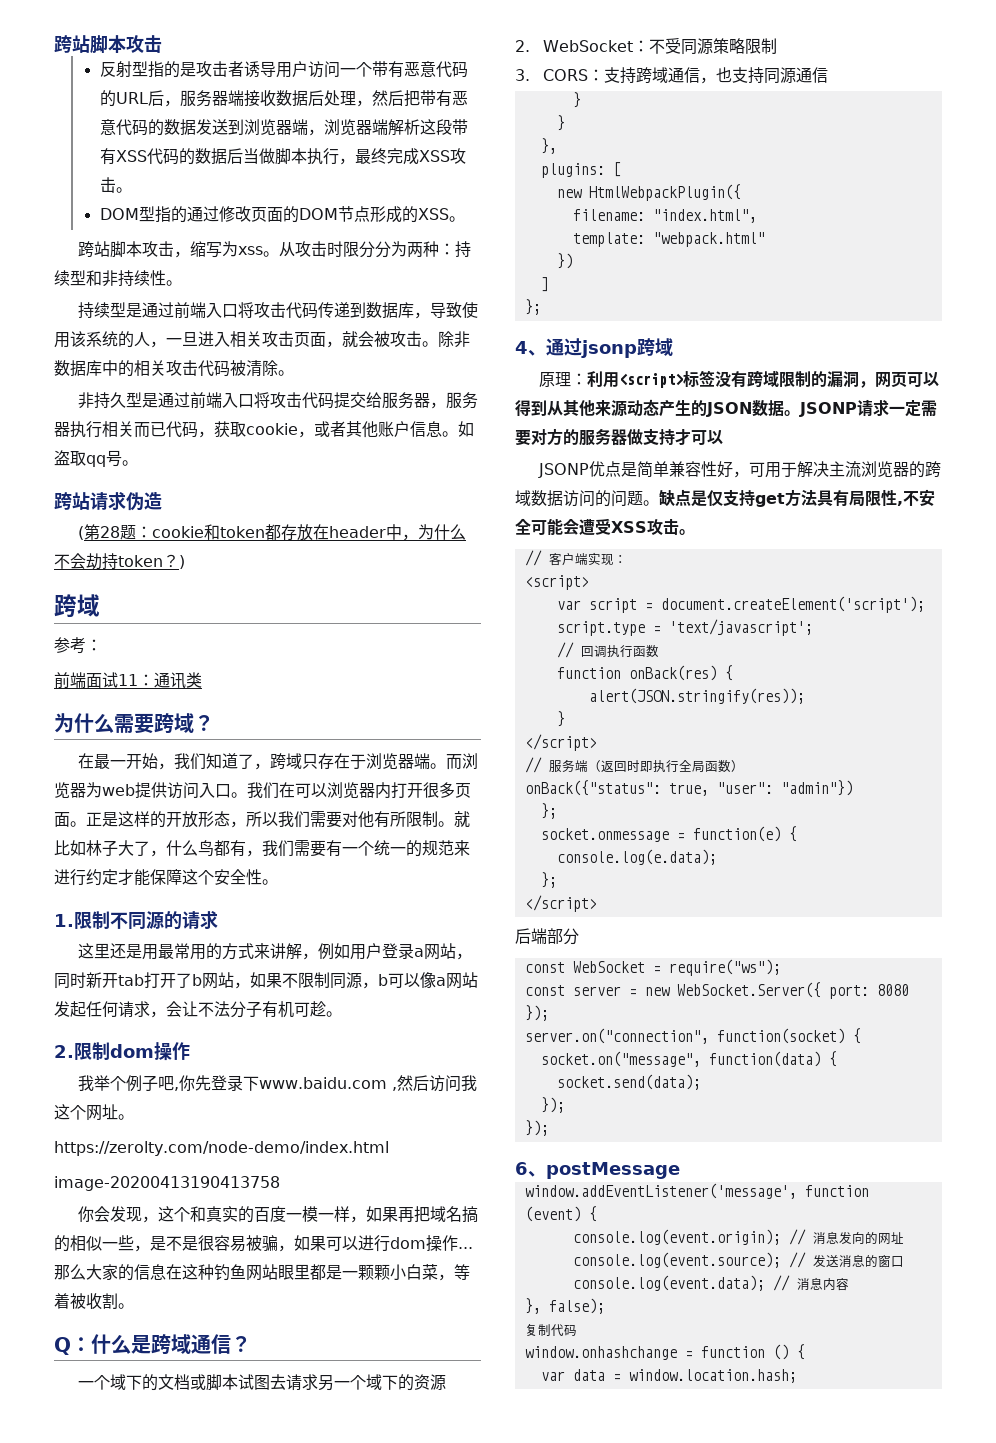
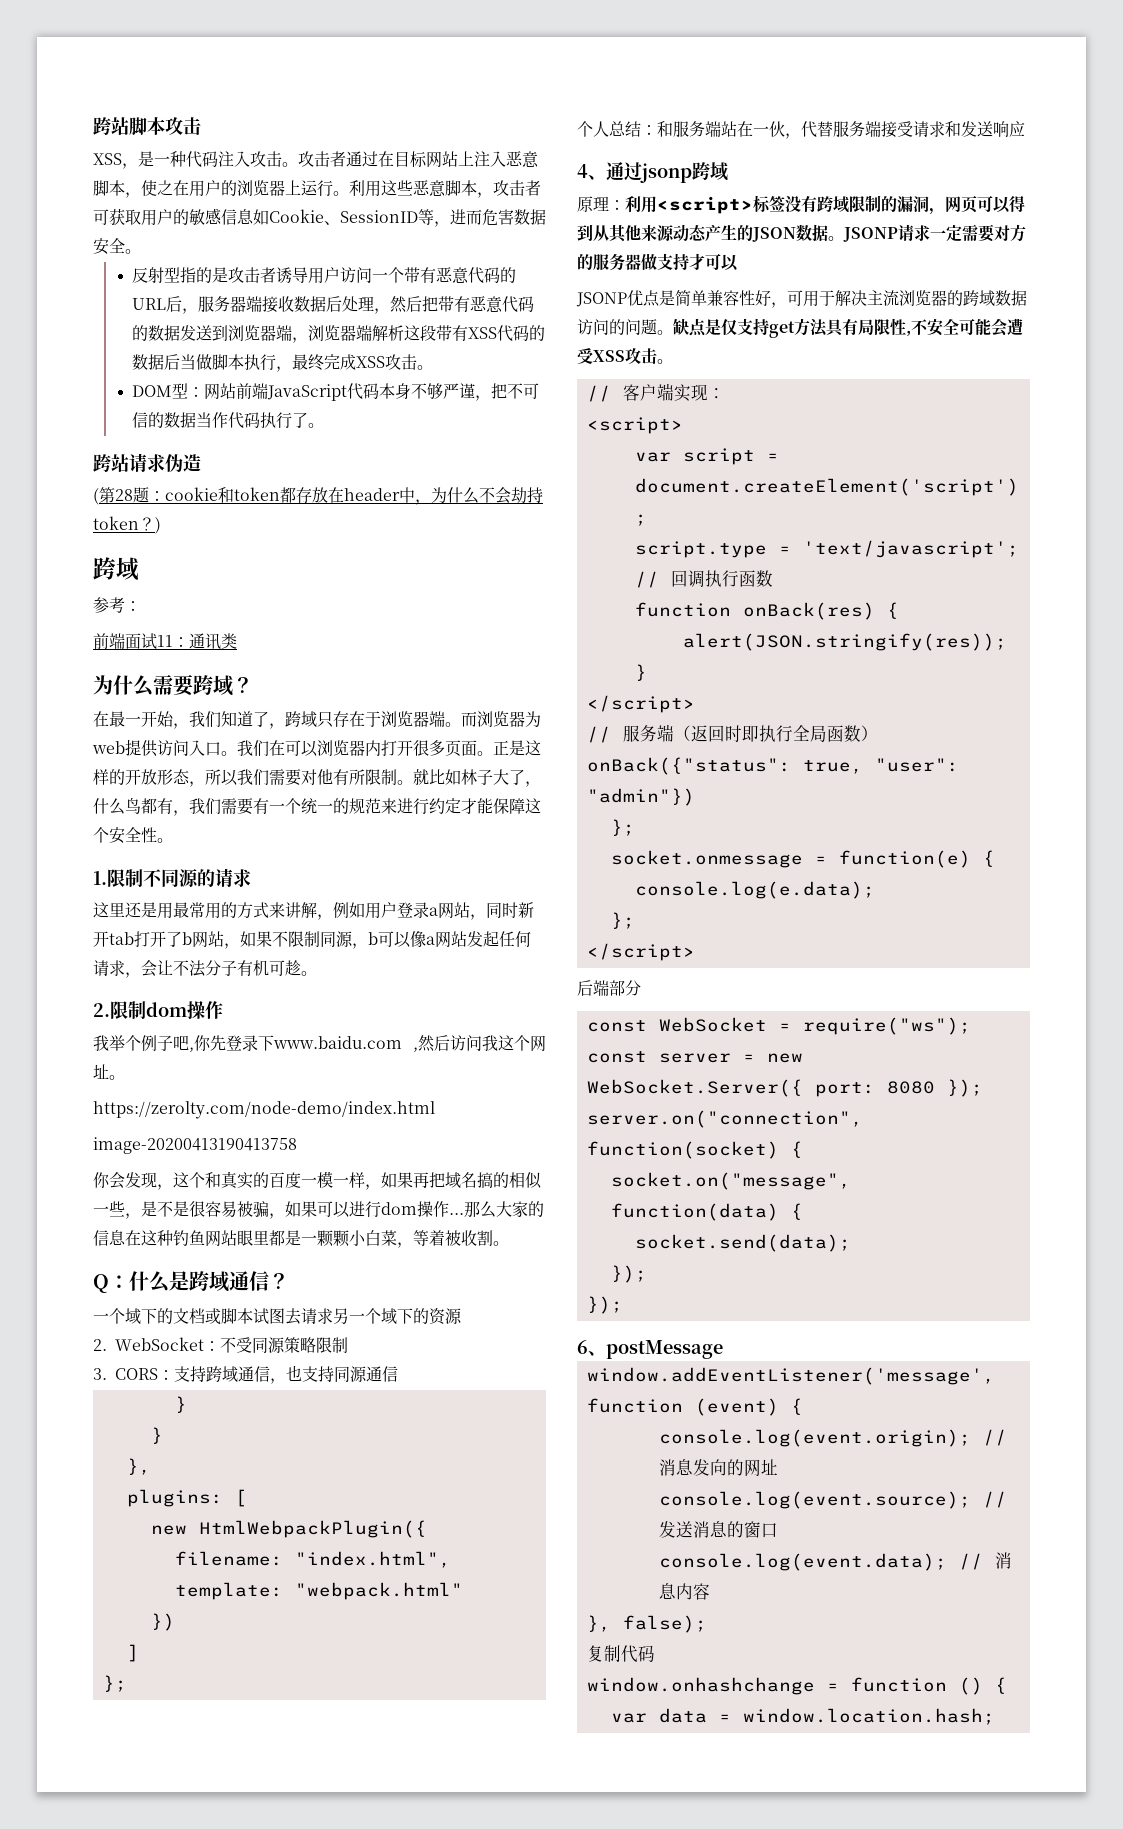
[54,34,162,53] 跨站脚本攻击 -> [93,117,201,135] [93,151,539,169] [93,180,541,198] [93,208,546,227] [93,238,141,255] 跨站脚本攻击 // XSS，是一种代码注入攻击。攻击者通过在目标网站上注入恶意脚本，使之在用户的浏览器上运行。利用这些恶意脚本，攻击者可获取用户的敏感信息如Cookie、SessionID等，进而危害数据安全。
[154,206,465,223] [77,241,471,258] [54,270,182,287] [77,302,478,319] [54,331,470,348] [54,360,294,377] [77,392,478,409] [54,421,474,438] [54,450,122,467] 指的通过修改页面的DOM节点形成的XSS。 // 跨站脚本攻击，缩写为xss。从攻击时限分分为两种：持续型和非持续性。 // 持续型是通过前端入口将攻击代码传递到数据库，导致使用该系统的人，一旦进入相关攻击页面，就会被攻击。除非数据库中的相关攻击代码被清除。 // 非持久型是通过前端入口将攻击代码提交给服务器，服务器执行相关而已代码，获取cookie，或者其他账户信息。如盗取qq号 -> [188,383,540,401] [132,412,309,429] ：网站前端JavaScript代码本身不够严谨，把不可信的数据当作代码执行了
(541, 307) none -> [577,121,1025,139] // 个人总结：和服务端站在一伙，代替服务端接受请求和发送响应

